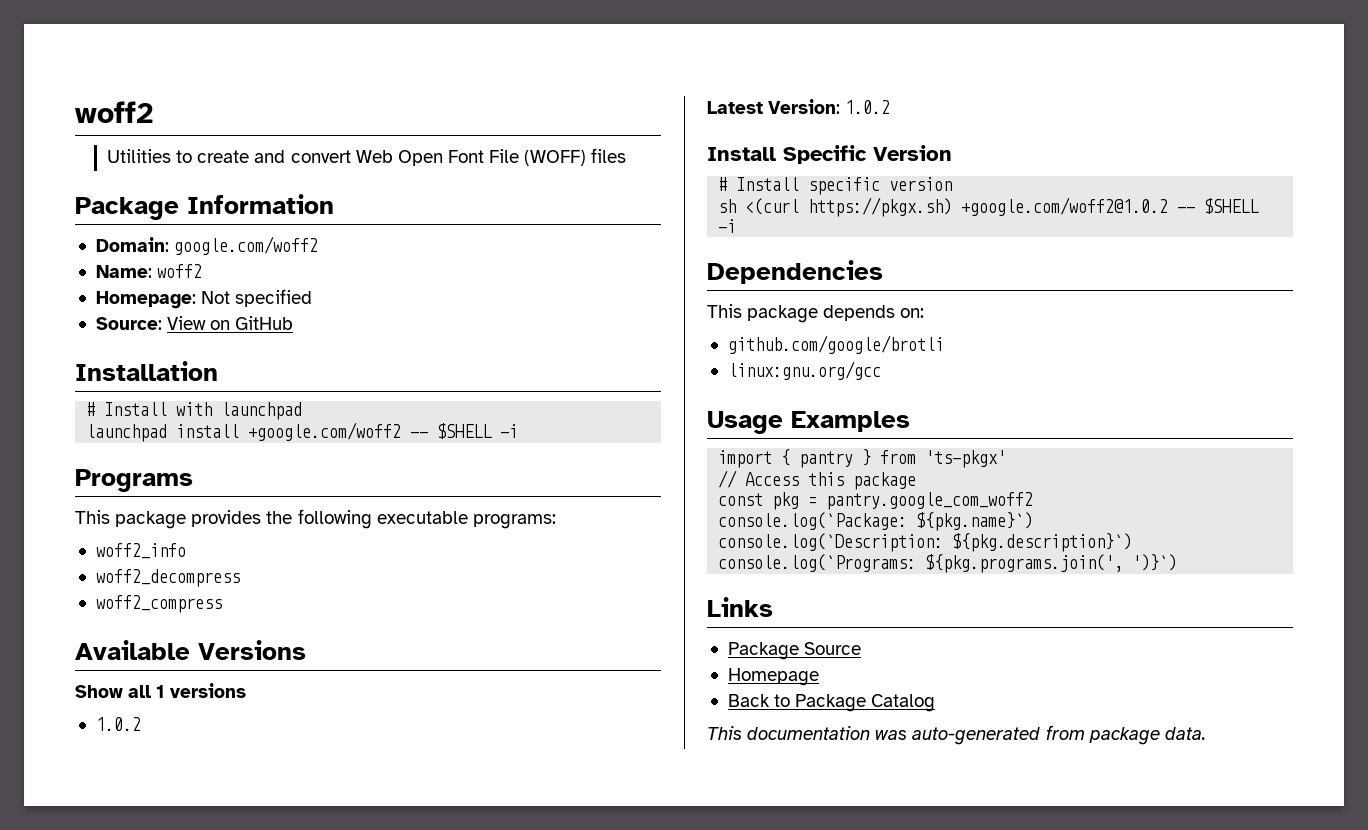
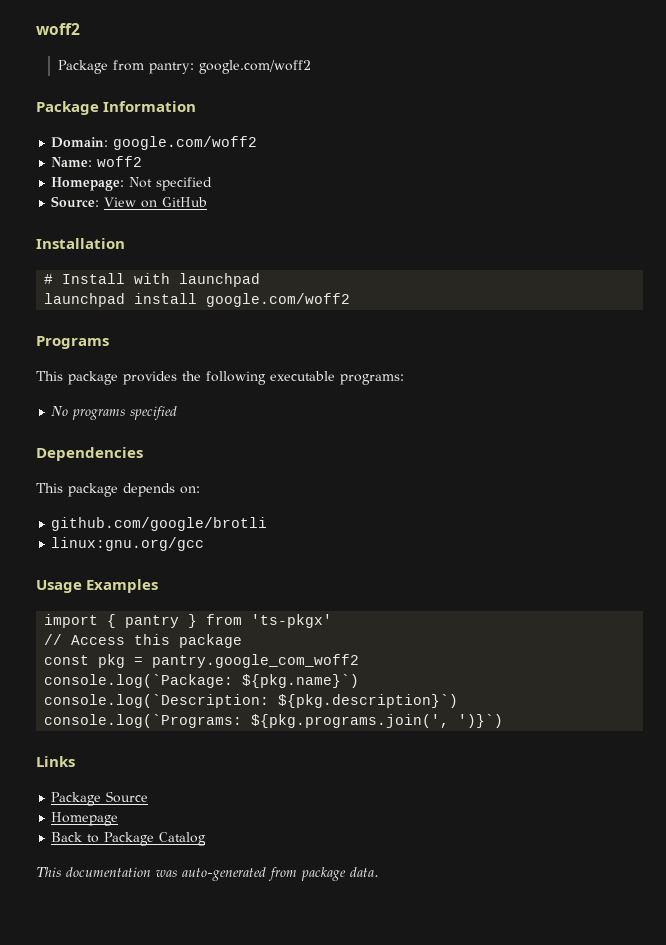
[75,101,154,123] [107,148,627,166] woff2 // Utilities to create and convert Web Open Font File (WOFF) files -> [36,23,80,35] [58,60,312,74] woff2 // Package from pantry: google.com/woff2
[248,422,519,441] +google.com/woff2 -- $SHELL -i -> [206,293,351,307] google.com/woff2
[95,543,186,559] [95,569,240,587] [95,595,222,613] [75,640,306,660] [75,683,247,698] [95,717,141,731] [707,99,891,114] [707,145,952,164] [718,177,953,195] [718,197,1260,217] [718,219,737,233] woff2_info // woff2_decompress // woff2_compress // Available Versions // Show all 1 versions // 1.0.2 // Latest Version: 1.0.2 // Install Specific Version // # Install specific version // sh <(curl https://pkgx.sh) +google.com/woff2@1.0.2 -- $SHELL -i -> [51,406,178,420] No programs specified

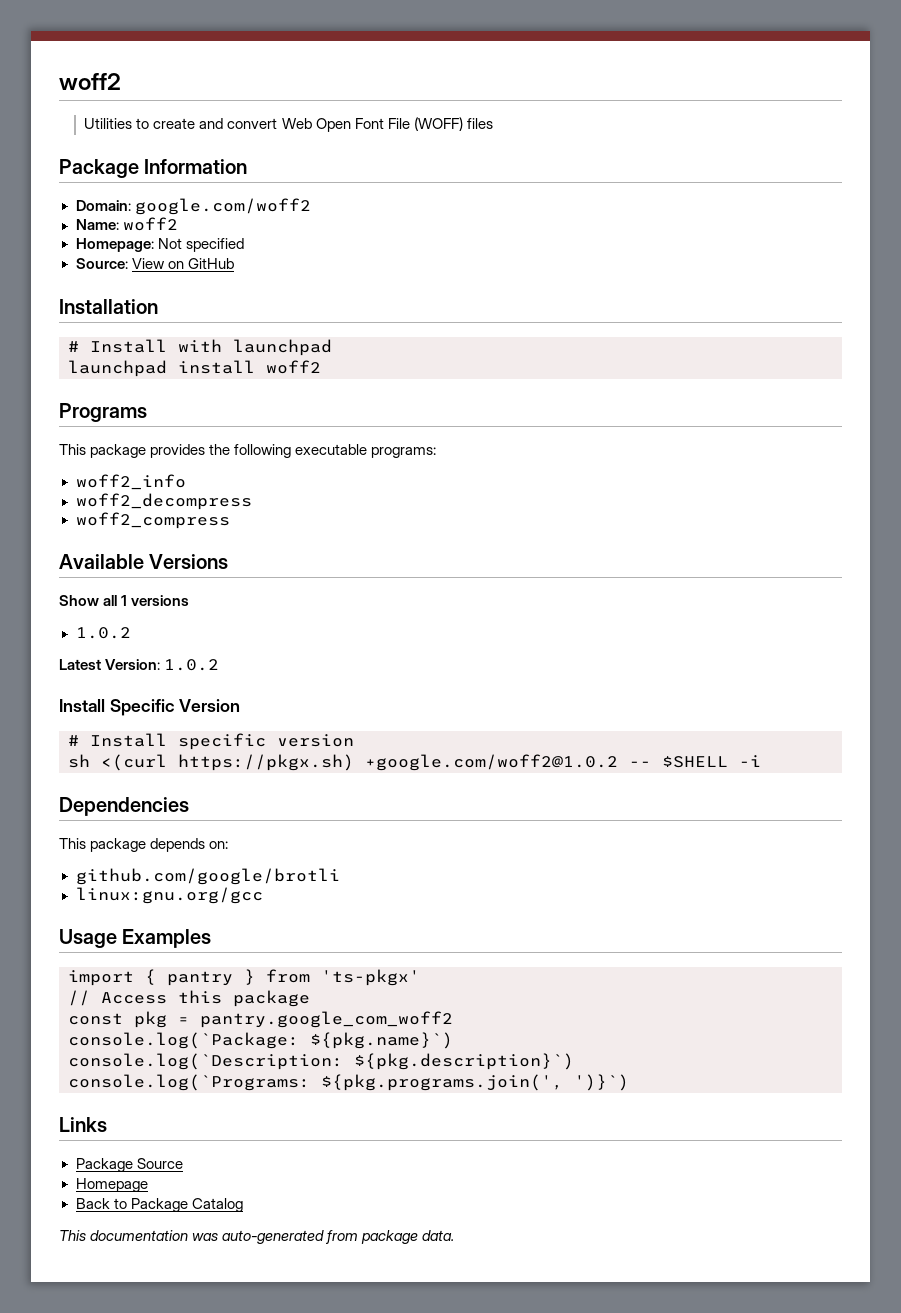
[36,23,80,35] [58,60,312,74] woff2 // Package from pantry: google.com/woff2 -> [59,73,121,90] [84,117,493,132] woff2 // Utilities to create and convert Web Open Font File (WOFF) files
[206,293,351,307] google.com/woff2 -> [266,360,321,374] woff2
[51,406,178,420] No programs specified -> [75,474,186,490] [75,493,252,510] [75,512,230,529] [59,554,229,569] [59,595,190,606] [75,627,131,639] [59,659,220,671] [59,699,241,716] [68,733,354,750] [68,754,761,771] woff2_info // woff2_decompress // woff2_compress // Available Versions // Show all 1 versions // 1.0.2 // Latest Version: 1.0.2 // Install Specific Version // # Install specific version // sh <(curl https://pkgx.sh) +google.com/woff2@1.0.2 -- $SHELL -i

